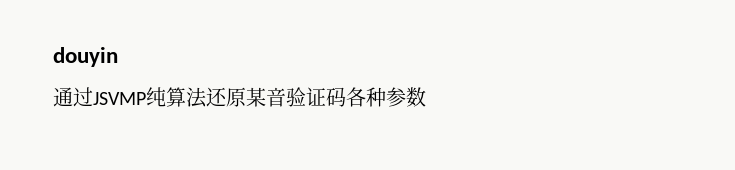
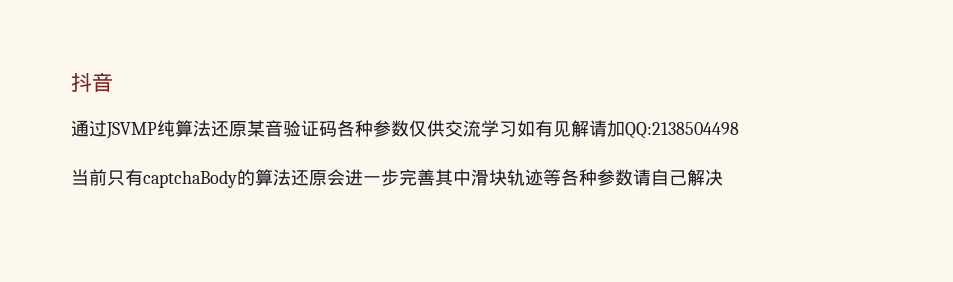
[53,47,118,67] douyin -> [71,72,113,92] 抖音
(426, 97) none -> [409,120,739,139] [71,169,723,188] 仅供交流学习如有见解请加QQ:2138504498 // 当前只有captchaBody的算法还原会进一步完善其中滑块轨迹等各种参数请自己解决

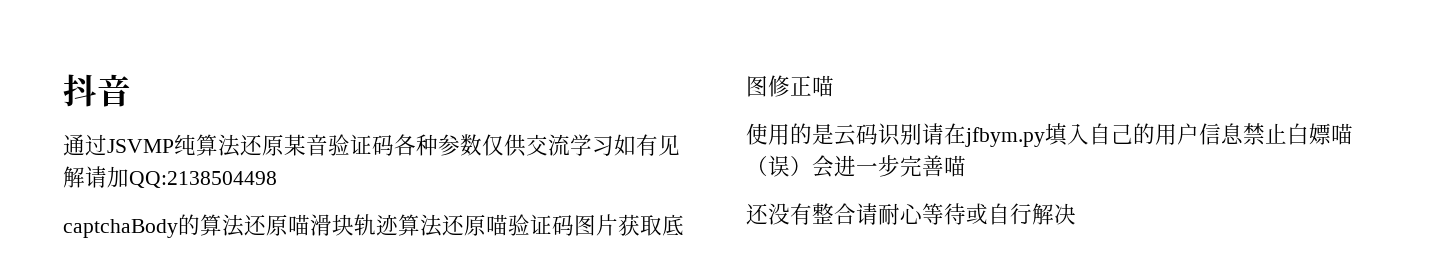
[71,169,143,186] 当前只有 -> (277, 179) none
[327,169,687,186] 会进一步完善其中滑块轨迹等各种参数请自己 -> [288,214,684,237] [746,75,834,97] [746,123,1353,147] [746,155,966,178] [746,203,1032,225] 喵滑块轨迹算法还原喵验证码图片获取底图修正喵 // 使用的是云码识别请在jfbym.py填入自己的用户信息禁止白嫖喵（误）会进一步完善喵 // 还没有整合请耐心等待或自行

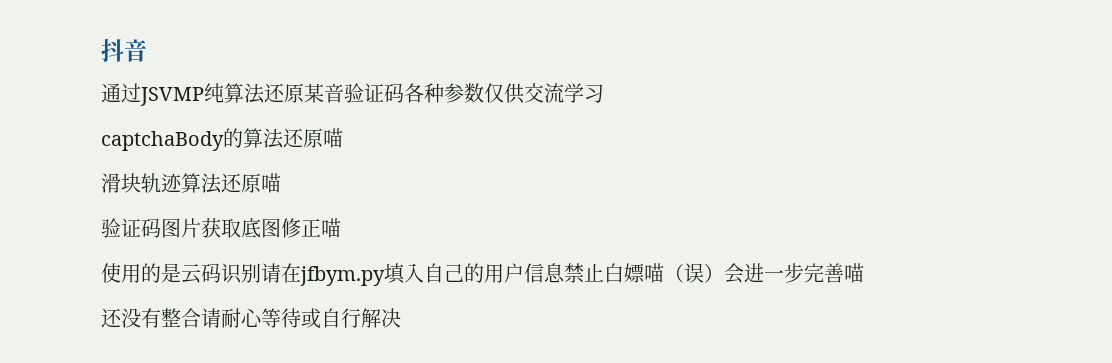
[614,134,680,156] [63,166,277,188] 如有见解请加QQ:2138504498 -> (604, 93) none
(310, 225) none -> (343, 138) //
(508, 225) none -> (281, 183) //

